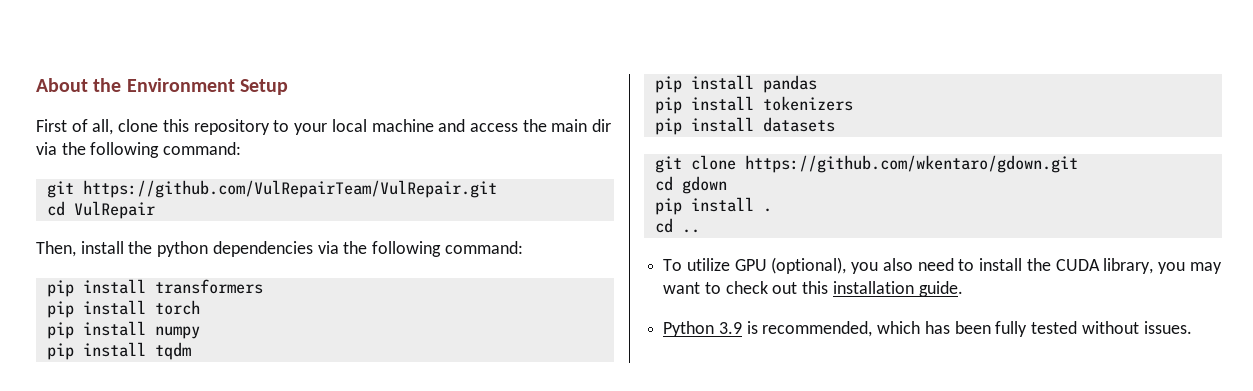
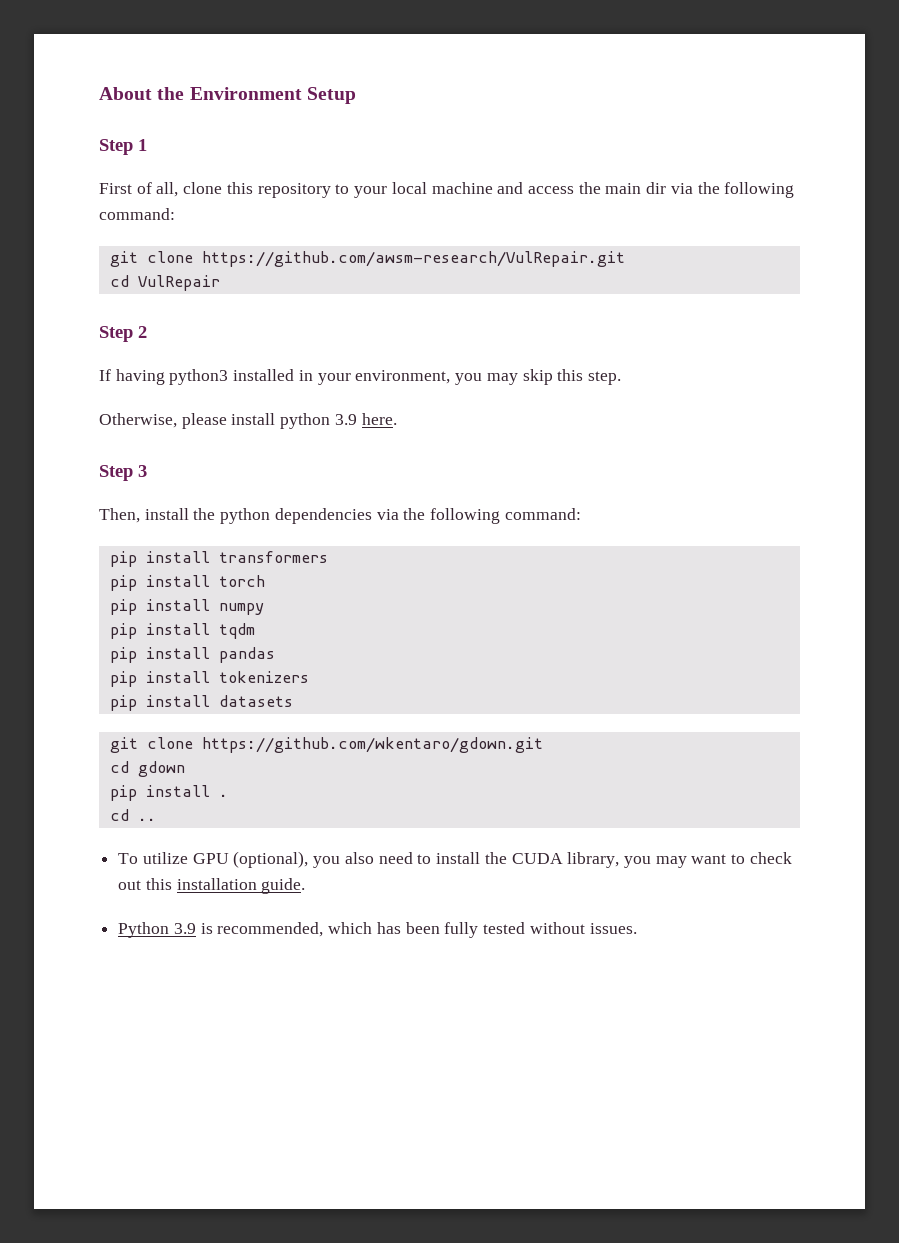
(288, 87) none -> [99,139,147,155] // Step 1
[82,180,497,198] https://github.com/VulRepairTeam/VulRepair.git -> [146,251,625,267] clone https://github.com/awsm-research/VulRepair.git
(155, 210) none -> [99,326,147,342] [99,369,621,385] [99,413,397,429] [99,465,147,481] // Step 2 // If having python3 installed in your environment, you may skip this step. // Otherwise, please install python 3.9 here. // Step 3

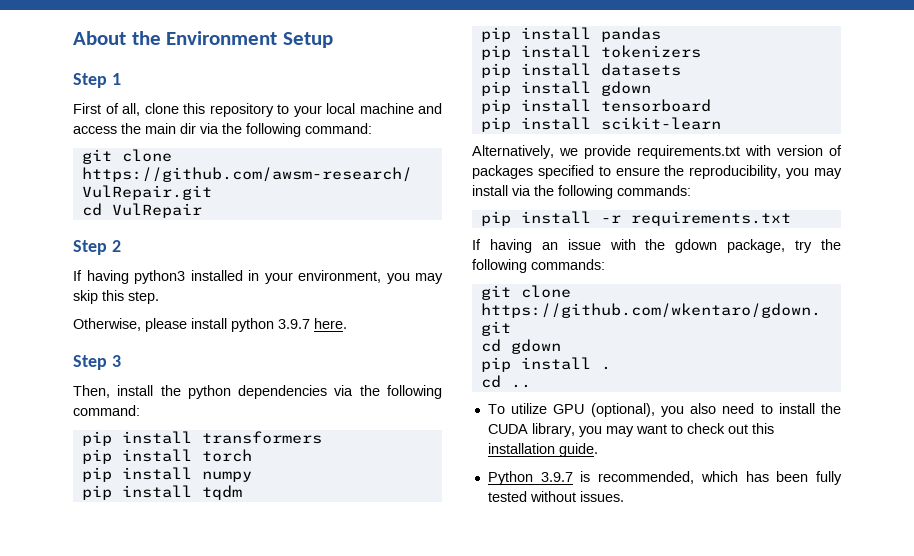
[334,414,357,425] 3.9 -> [278,319,310,329] 3.9.7
(293, 701) none -> [480,81,651,96] [480,99,711,114] [480,117,721,132] [472,145,842,159] [472,165,842,179] [472,185,691,199] [480,211,791,226] [472,239,841,253] [472,259,605,273] // pip install gdown // pip install tensorboard // pip install scikit-learn // Alternatively, we provide requirements.txt with version of packages specified to ensure the reproducibility, you may install via the following commands: // pip install -r requirements.txt // If having an issue with the gdown package, try the following commands:
[173,923,196,934] 3.9 -> [540,472,573,482] 3.9.7

